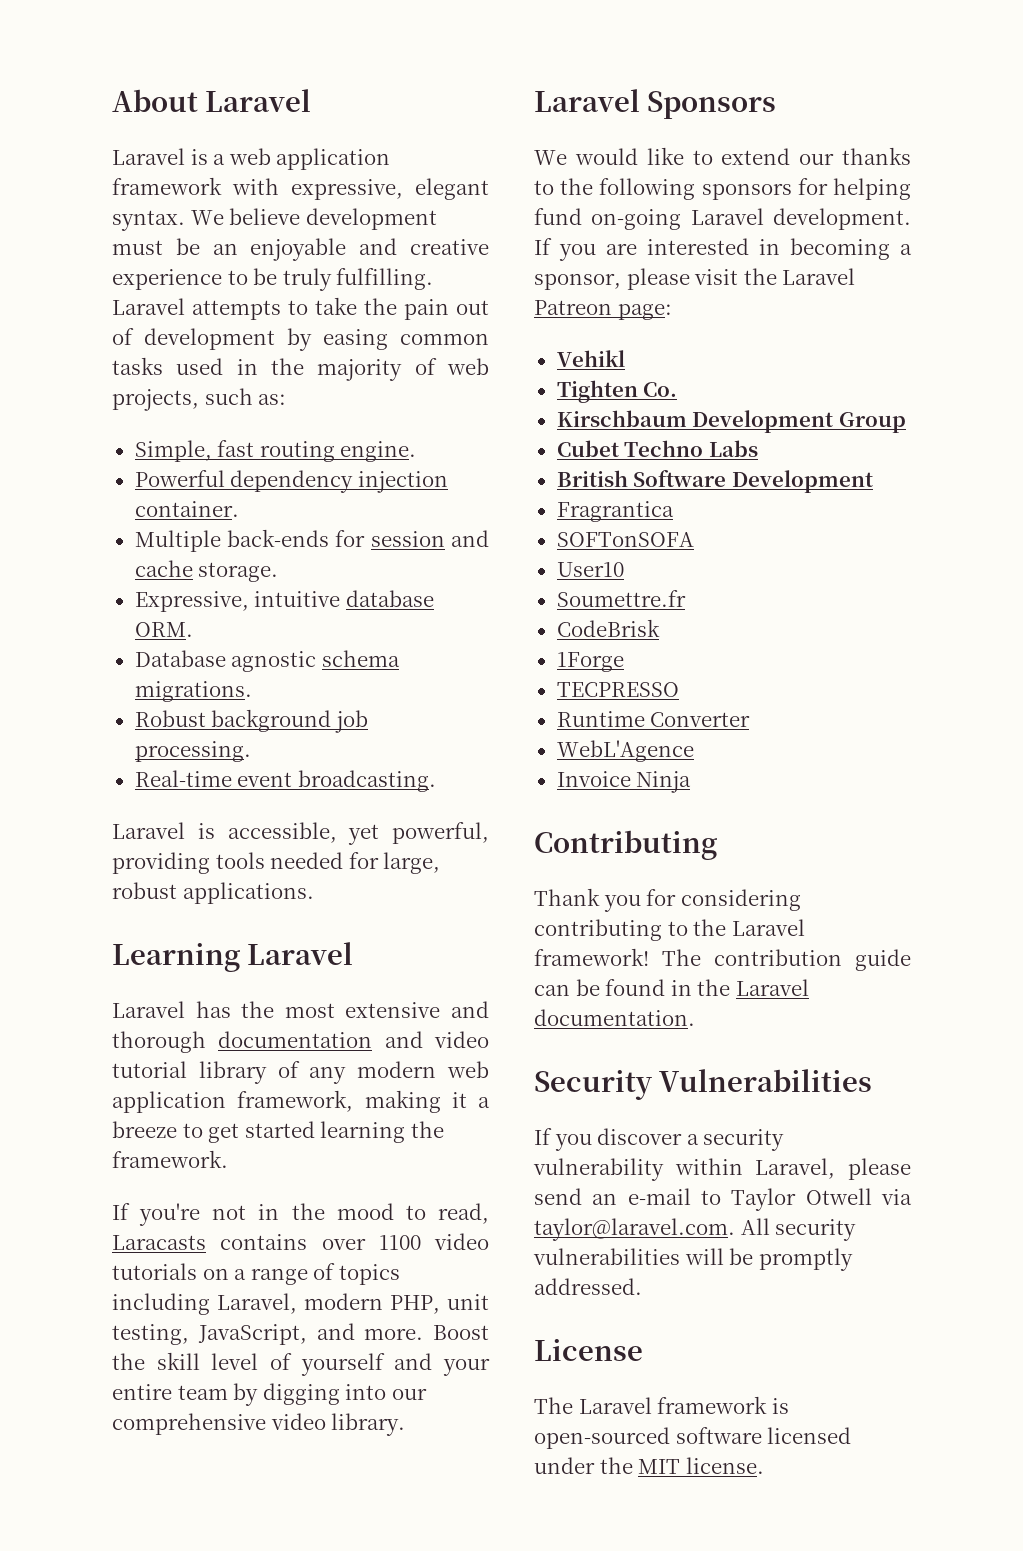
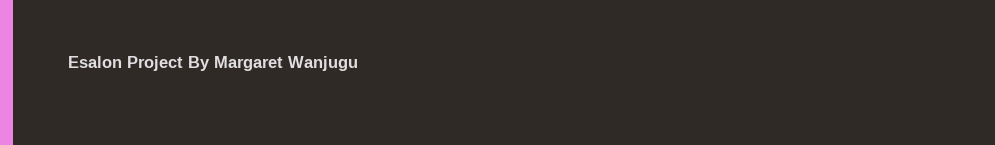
[112,89,312,112] [112,148,391,170] [112,177,489,200] [112,208,437,231] [112,238,489,261] [112,268,434,291] [112,297,489,320] [112,328,489,351] [112,357,489,381] [112,388,287,411] [134,440,417,462] [134,470,448,493] [134,501,239,517] [134,529,489,552] [134,560,279,582] [134,590,434,612] [134,622,193,637] [134,650,400,672] [134,681,252,702] [134,709,368,733] [134,741,251,762] [134,770,436,792] [112,822,489,845] [112,852,441,874] [112,882,314,904] [112,942,354,972] [112,1001,490,1018] [112,1031,489,1053] [112,1061,490,1084] [112,1090,490,1113] [112,1121,444,1143] [112,1150,228,1168] [112,1203,489,1226] [112,1233,489,1250] [112,1263,400,1285] [112,1293,489,1315] [112,1323,489,1345] [112,1352,491,1376] [112,1383,427,1406] [112,1413,406,1436] [534,89,777,119] [534,147,911,165] [534,178,911,200] [534,208,911,230] [534,238,912,261] [534,268,856,290] [534,300,672,320] [556,350,625,367] [556,380,678,403] [556,410,906,433] [556,440,758,457] [556,470,873,493] [556,501,674,522] [556,532,694,547] [556,562,624,577] [556,590,686,607] [556,619,660,637] [556,652,624,672] [556,682,679,697] [556,711,751,727] [556,740,694,762] [556,771,692,793] [534,830,717,860] [534,888,801,912] [534,919,805,941] [534,948,911,971] [534,979,809,996] [534,1009,695,1026] [534,1069,873,1100] [534,1128,785,1151] [533,1158,911,1181] [534,1188,912,1211] [534,1218,857,1241] [533,1248,853,1271] [534,1278,642,1295] [534,1339,643,1361] [534,1396,789,1414] [534,1427,852,1449] [534,1457,764,1474] About Laravel // Laravel is a web application framework with expressive, elegant syntax. We believe development must be an enjoyable and creative experience to be truly fulfilling. Laravel attempts to take the pain out of development by easing common tasks used in the majority of web projects, such as: // Simple, fast routing engine. // Powerful dependency injection container. // Multiple back-ends for session and cache storage. // Expressive, intuitive database ORM. // Database agnostic schema migrations. // Robust background job processing. // Real-time event broadcasting. // Laravel is accessible, yet powerful, providing tools needed for large, robust applications. // Learning Laravel // Laravel has the most extensive and thorough documentation and video tutorial library of any modern web application framework, making it a breeze to get started learning the framework. // If you're not in the mood to read, Laracasts contains over 1100 video tutorials on a range of topics including Laravel, modern PHP, unit testing, JavaScript, and more. Boost the skill level of yourself and your entire team by digging into our comprehensive video library. // Laravel Sponsors // We would like to extend our thanks to the following sponsors for helping fund on-going Laravel development. If you are interested in becoming a sponsor, please visit the Laravel Patreon page: // Vehikl // Tighten Co. // Kirschbaum Development Group // Cubet Techno Labs // British Software Development // Fragrantica // SOFTonSOFA // User10 // Soumettre.fr // CodeBrisk // 1Forge // TECPRESSO // Runtime Converter // WebL'Agence // Invoice Ninja // Contributing // Thank you for considering contributing to the Laravel framework! The contribution guide can be found in the Laravel documentation. // Security Vulnerabilities // If you discover a security vulnerability within Laravel, please send an e-mail to Taylor Otwell via taylor@laravel.com. All security vulnerabilities will be promptly addressed. // License // The Laravel framework is open-sourced software licensed under the MIT license. -> [68,56,358,71] Esalon Project By Margaret Wanjugu

